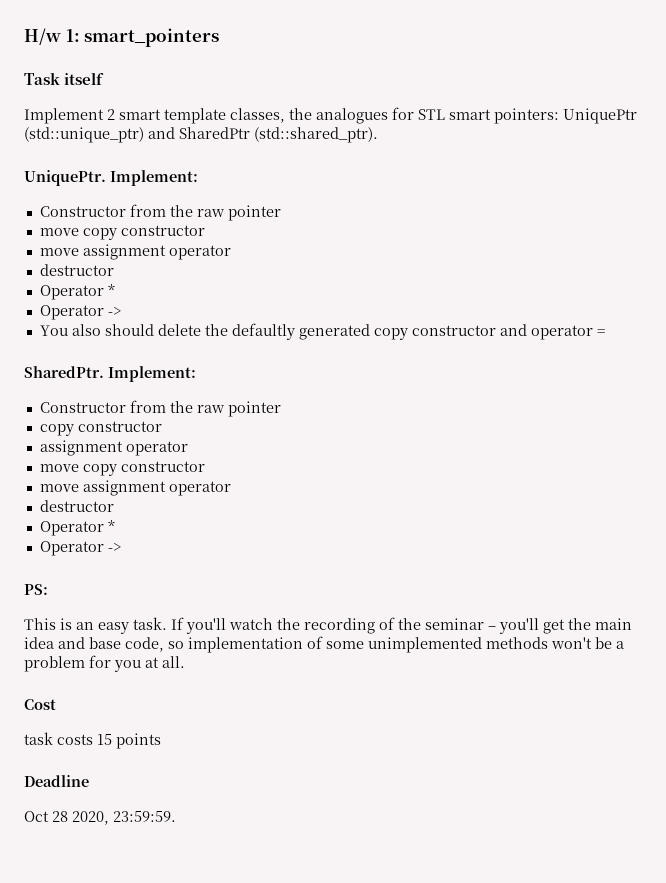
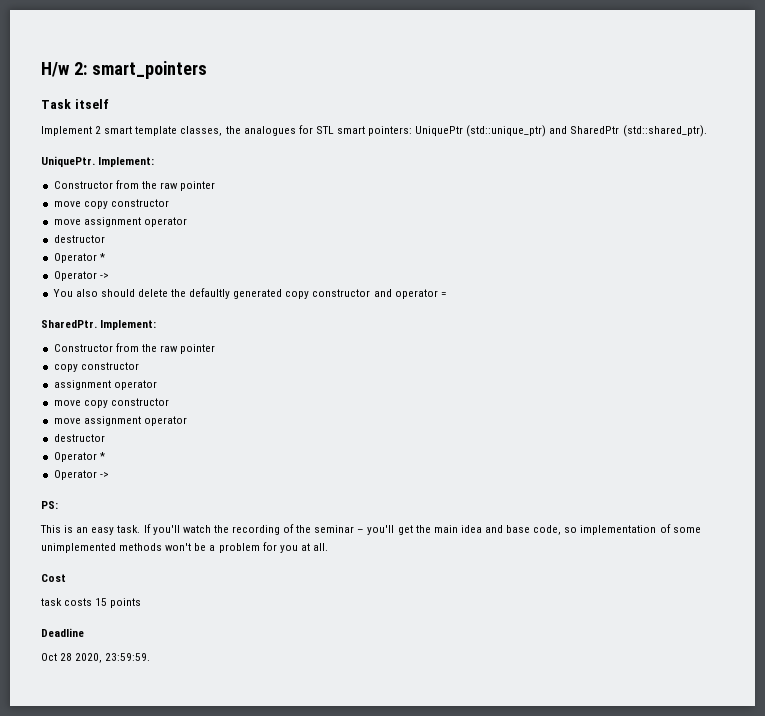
[65,29,80,42] 1: -> [73,62,87,75] 2:

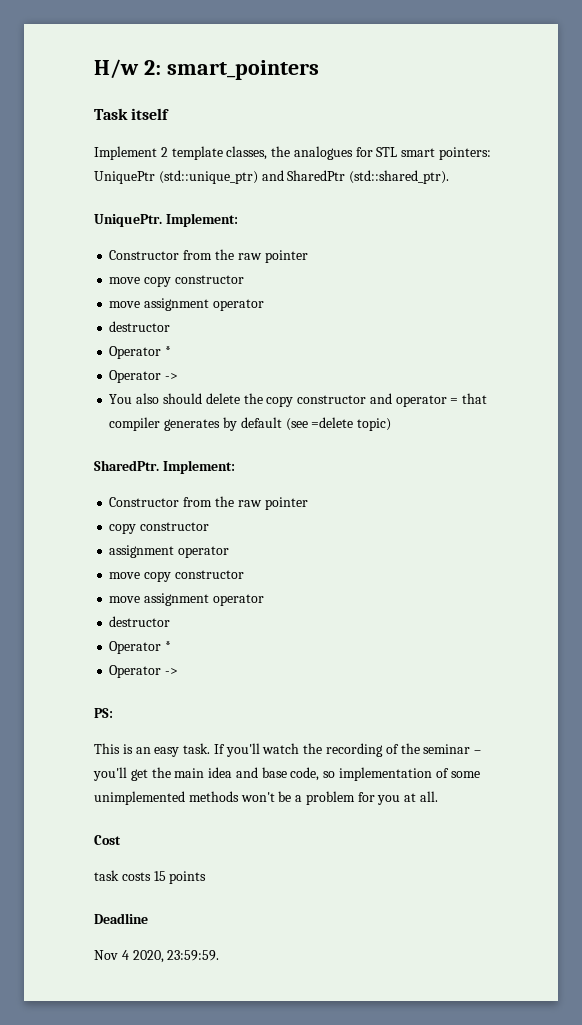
[104,126,133,134] smart -> (168, 152) none
[189,288,283,299] defaultly generated -> (263, 398) none
(447, 294) none -> [462,393,488,404] [109,417,392,431] that compiler generates by default (see =delete topic)
[41,653,73,661] Oct 28 -> [94,950,129,960] Nov 4

